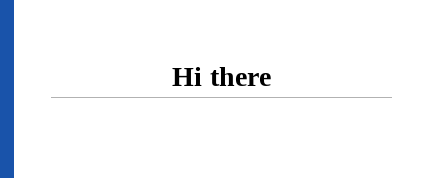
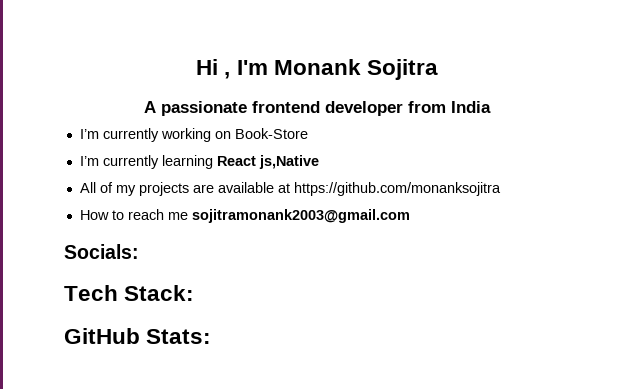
[209,67,271,86] there -> [224,59,438,80] [144,101,491,116] [79,128,308,142] [79,155,319,169] [79,182,501,196] [79,209,410,223] [64,244,139,259] [64,285,195,301] [64,328,212,344] , I'm Monank Sojitra // A passionate frontend developer from India // I’m currently working on Book-Store // I’m currently learning React js,Native // All of my projects are available at https://github.com/monanksojitra // How to reach me sojitramonank2003@gmail.com // Socials: // Tech Stack: // GitHub Stats:

